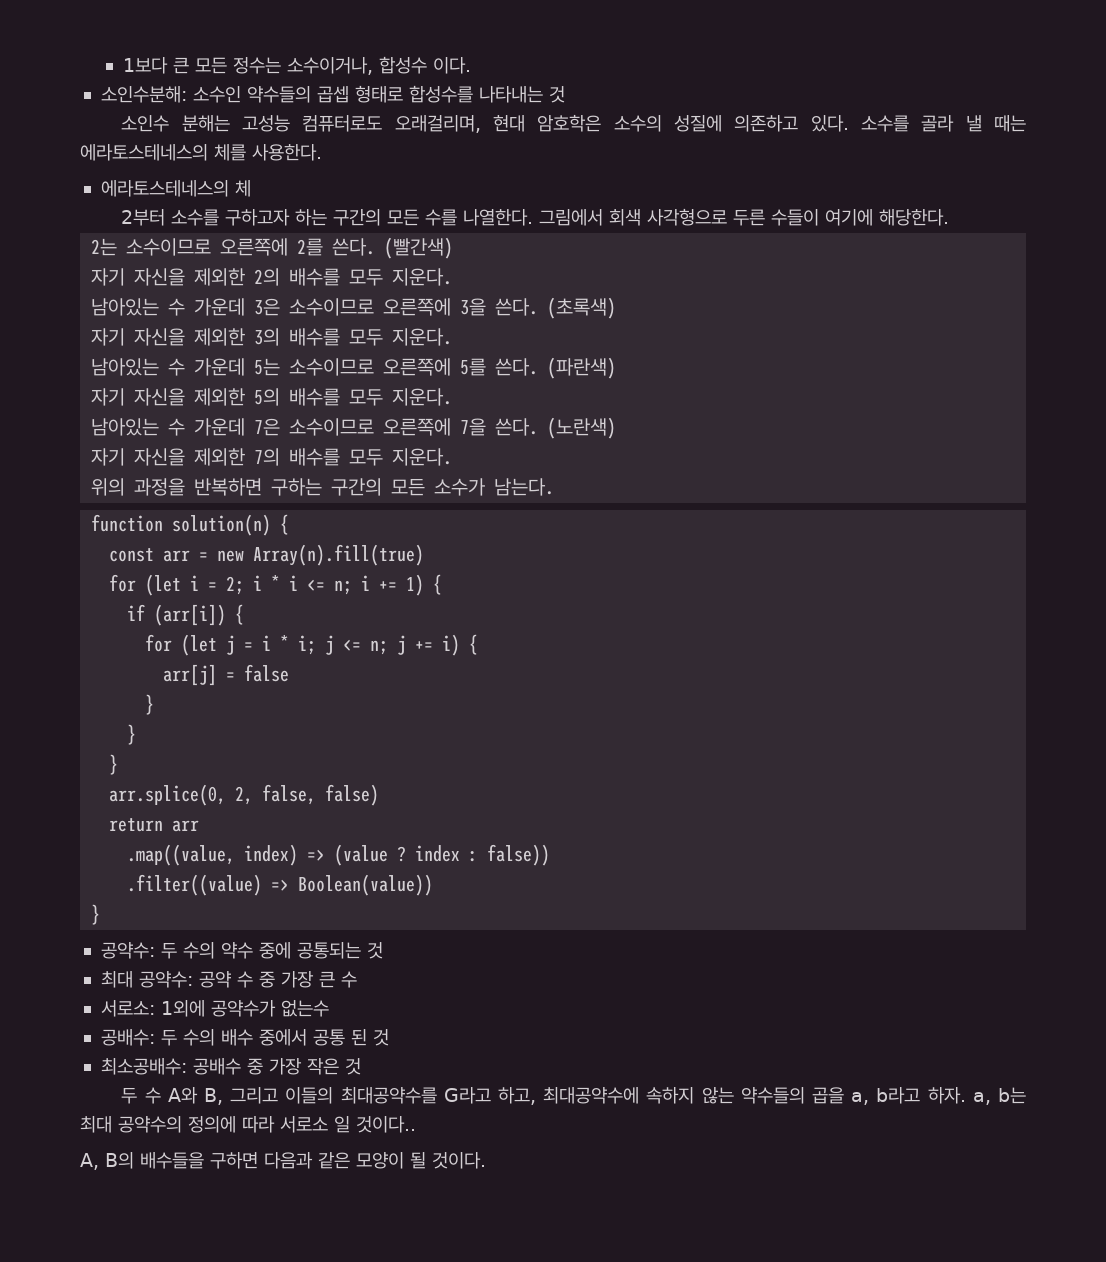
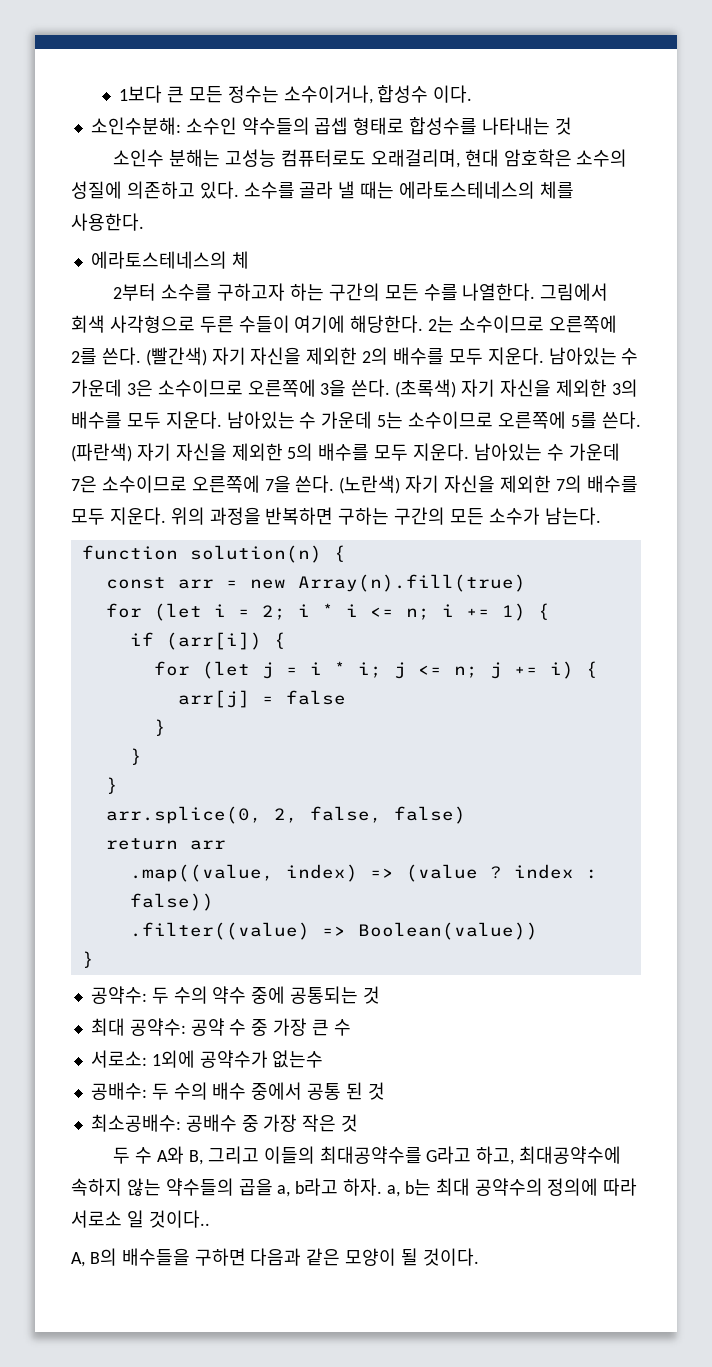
(950, 217) // -> (424, 324) none
(454, 248) // -> (207, 356) none
(453, 277) // -> (544, 356) none
(617, 308) // -> (457, 388) none
(453, 337) // -> (222, 420) none
(617, 368) // -> (132, 452) none
(453, 397) // -> (470, 452) none
(617, 428) // -> (401, 484) none
(453, 457) // -> (166, 516) none

